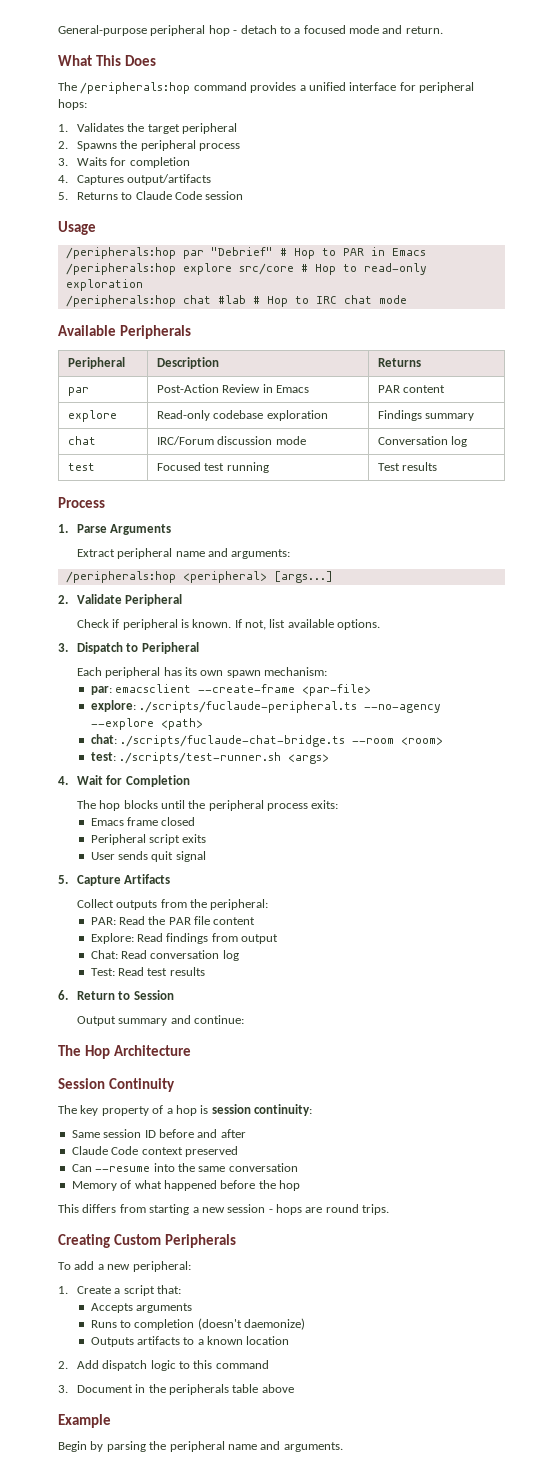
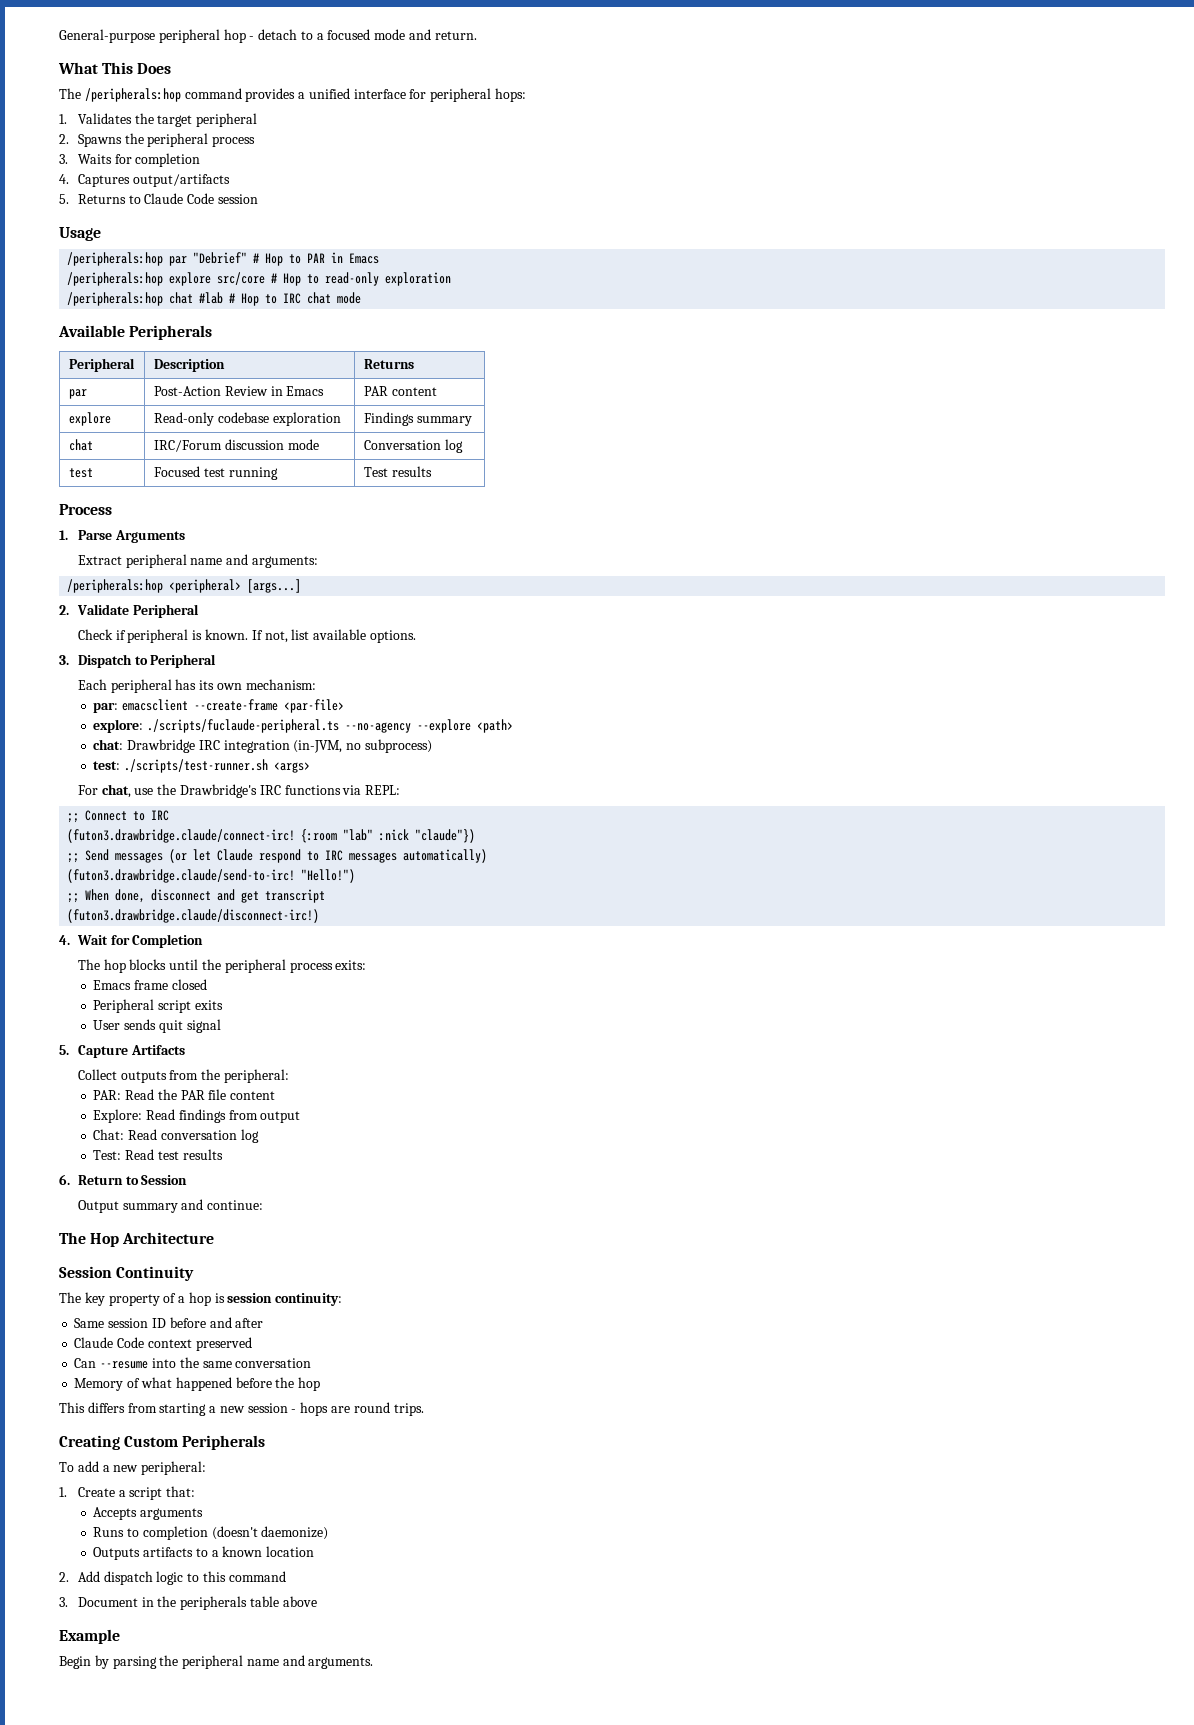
[226,670,261,678] spawn -> (242, 686) none
[119,735,443,747] [90,752,329,764] ./scripts/fuclaude-chat-bridge.ts --room <room> // test: ./scripts/test-runner.sh <args> -> [127,739,432,753] [93,759,311,773] [77,784,401,798] [67,810,170,823] [67,829,476,843] [67,849,488,863] [67,869,356,883] [67,889,326,903] [67,909,320,923] Drawbridge IRC integration (in-JVM, no subprocess) // test: ./scripts/test-runner.sh <args> // For chat, use the Drawbridge's IRC functions via REPL: // ;; Connect to IRC // (futon3.drawbridge.claude/connect-irc! {:room "lab" :nick "claude"}) // ;; Send messages (or let Claude respond to IRC messages automatically) // (futon3.drawbridge.claude/send-to-irc! "Hello!") // ;; When done, disconnect and get transcript // (futon3.drawbridge.claude/disconnect-irc!)

